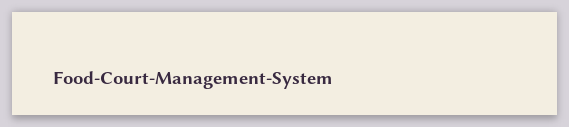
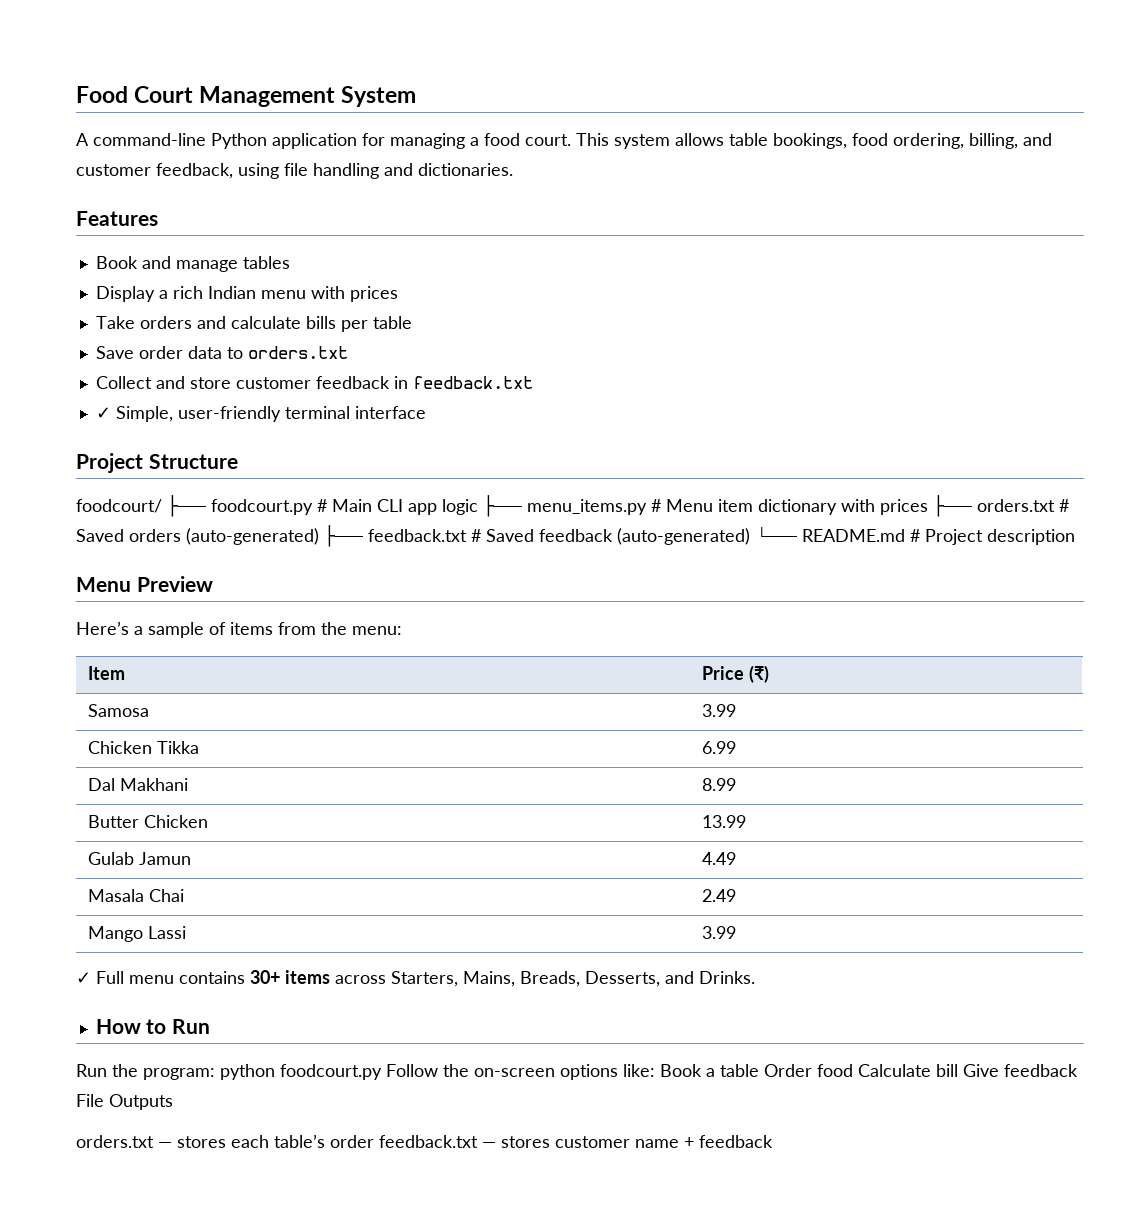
[53,71,333,89] Food-Court-Management-System -> [76,86,417,107] [76,133,1052,149] [76,163,513,179] [76,211,158,226] [95,256,290,272] [95,286,398,302] [95,316,412,332] [95,346,348,359] [95,376,533,389] [95,406,426,422] [76,453,238,473] [76,495,1069,517] [76,525,1075,547] [76,576,213,592] [76,621,402,638] [87,666,125,680] [701,665,769,683] [87,704,149,717] [701,704,736,717] [87,741,199,754] [701,741,736,754] [87,778,188,791] [701,778,736,791] [87,815,208,828] [701,815,746,828] [87,852,191,865] [701,852,736,865] [87,889,184,902] [701,889,736,902] [87,926,186,942] [701,926,736,939] [76,970,755,987] [95,1019,211,1034] [76,1064,1078,1080] [76,1094,173,1110] [76,1134,773,1148] Food Court Management System // A command-line Python application for managing a food court. This system allows table bookings, food ordering, billing, and customer feedback, using file handling and dictionaries. // Features // Book and manage tables // Display a rich Indian menu with prices // Take orders and calculate bills per table // Save order data to orders.txt // Collect and store customer feedback in feedback.txt // ✓ Simple, user-friendly terminal interface // Project Structure // foodcourt/ ├── foodcourt.py # Main CLI app logic ├── menu_items.py # Menu item dictionary with prices ├── orders.txt # Saved orders (auto-generated) ├── feedback.txt # Saved feedback (auto-generated) └── README.md # Project description // Menu Preview // Here’s a sample of items from the menu: // Item | Price (₹) // Samosa | 3.99 // Chicken Tikka | 6.99 // Dal Makhani | 8.99 // Butter Chicken | 13.99 // Gulab Jamun | 4.49 // Masala Chai | 2.49 // Mango Lassi | 3.99 // ✓ Full menu contains 30+ items across Starters, Mains, Breads, Desserts, and Drinks. // How to Run // Run the program: python foodcourt.py Follow the on-screen options like: Book a table Order food Calculate bill Give feedback File Outputs // orders.txt — stores each table’s order feedback.txt — stores customer name + feedback

